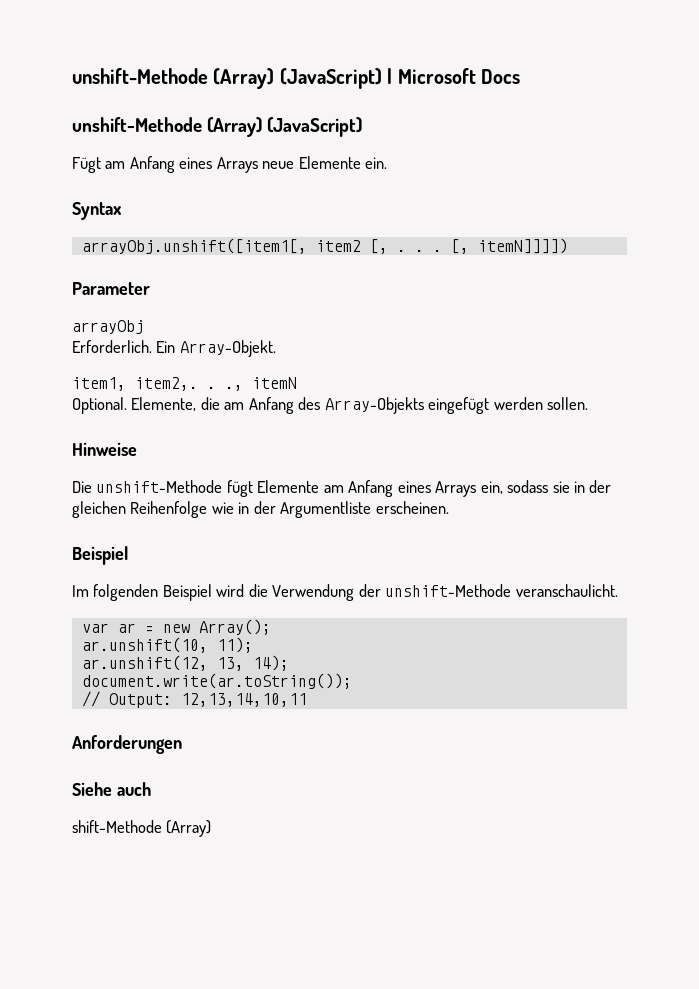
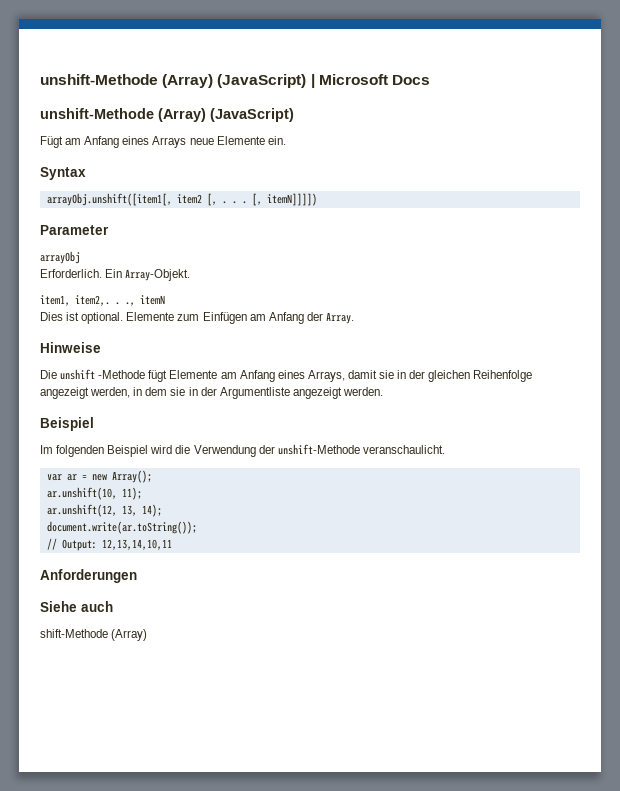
[72,397,589,414] Optional. Elemente, die am Anfang des Array-Objekts eingefügt werden sollen. -> [40,312,354,324] Dies ist optional. Elemente zum Einfügen am Anfang der Array.
[96,480,223,493] unshift-Methode -> [60,369,146,380] unshift -Methode
[435,480,549,497] Arrays ein, sodass -> [307,370,377,382] Arrays, damit
[211,502,234,514] wie -> [40,387,186,399] angezeigt werden, in dem sie
[375,501,449,514] erscheinen. -> [292,387,383,399] angezeigt werden.

